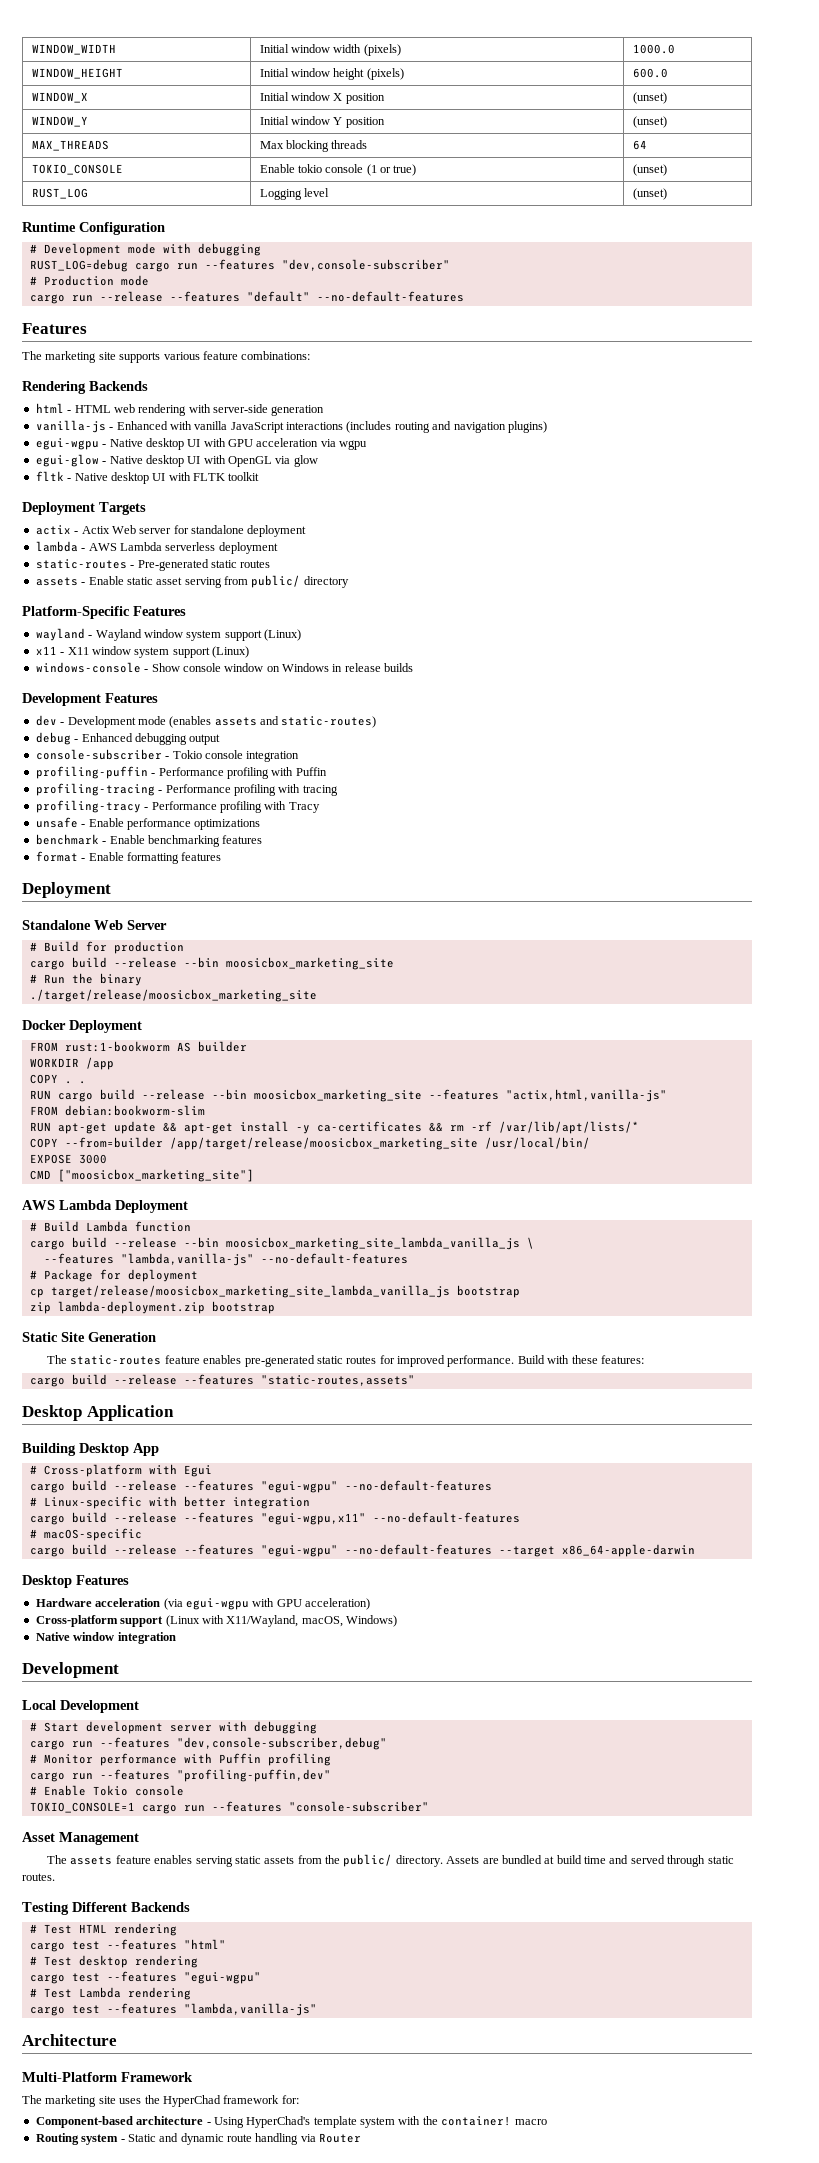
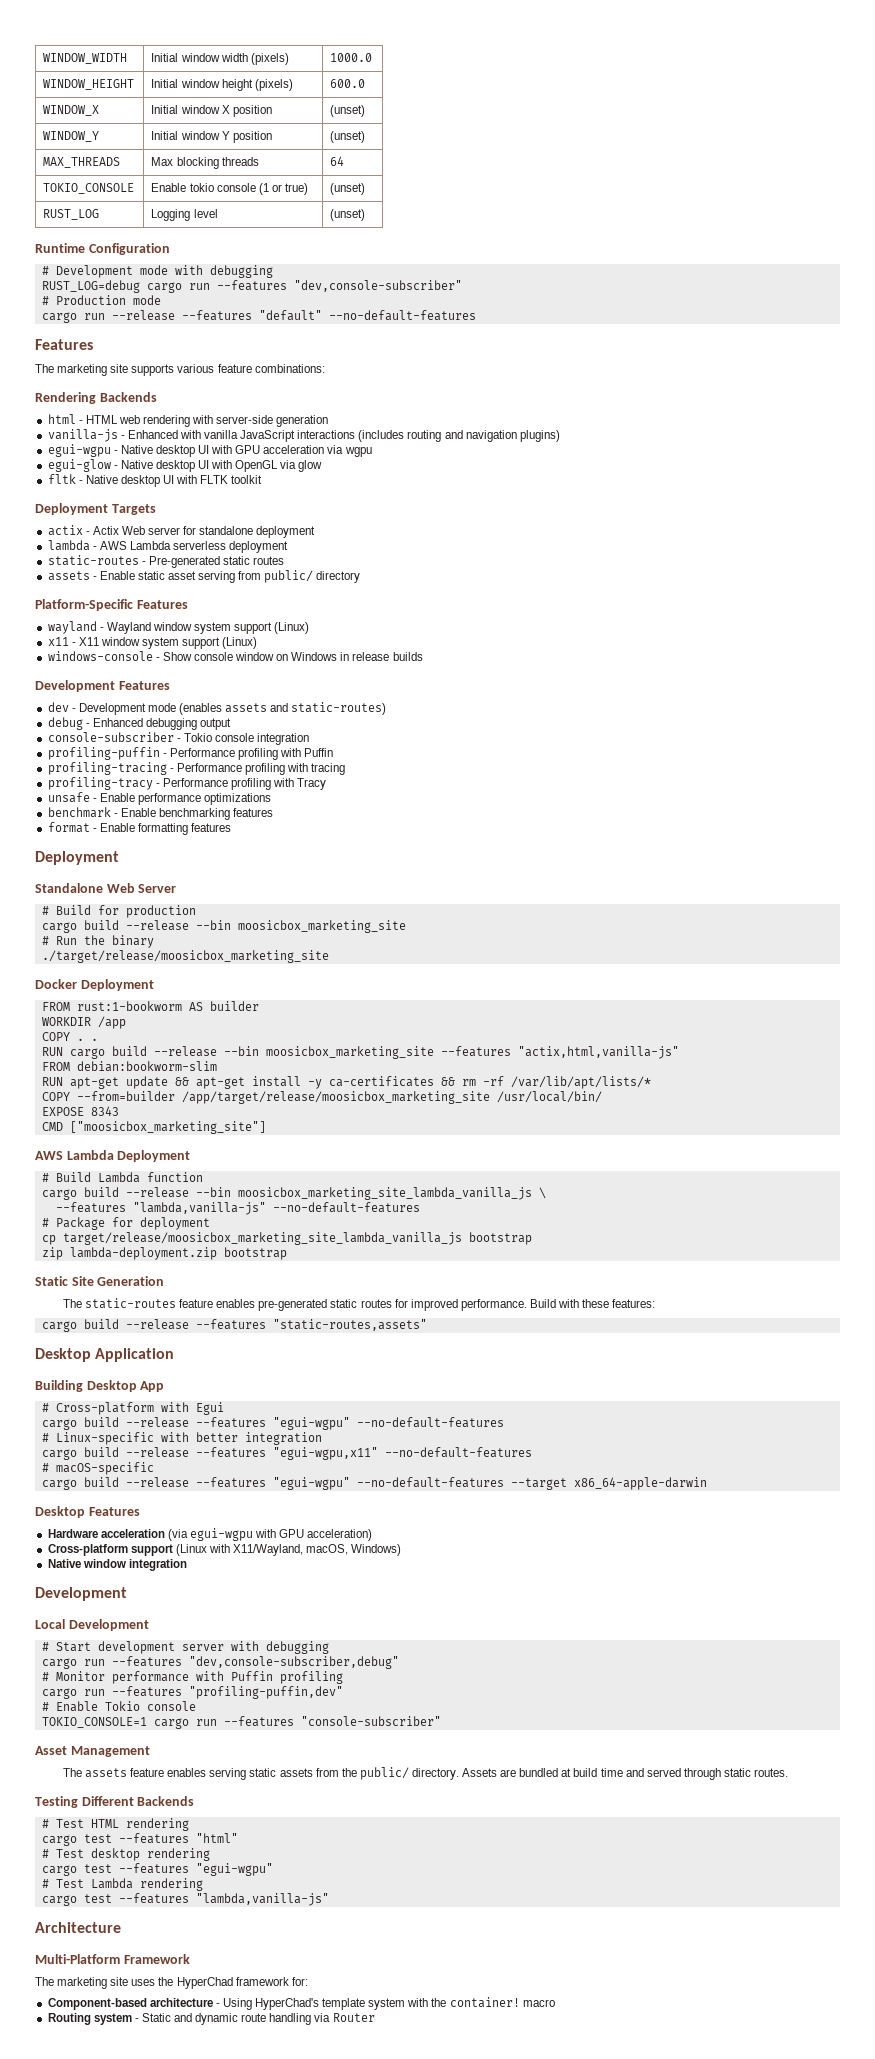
[78,1154,107,1164] 3000 -> [90,1106,119,1116] 8343

